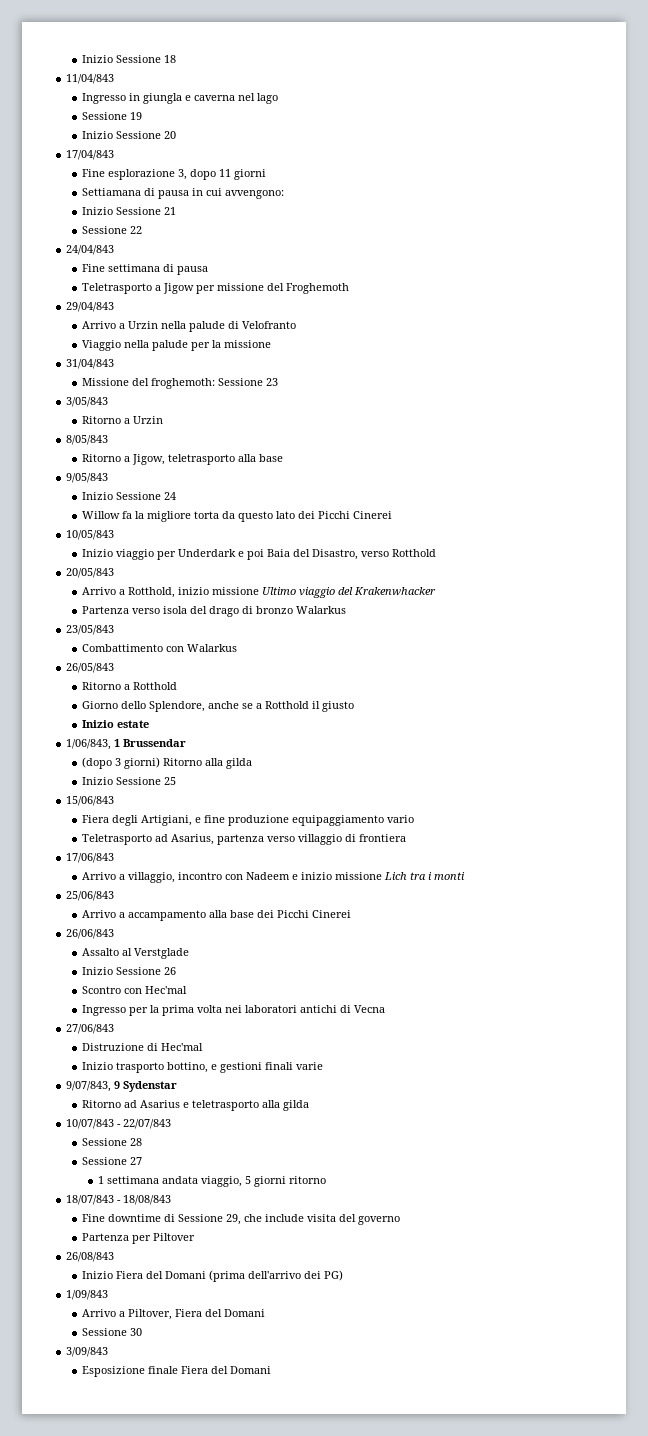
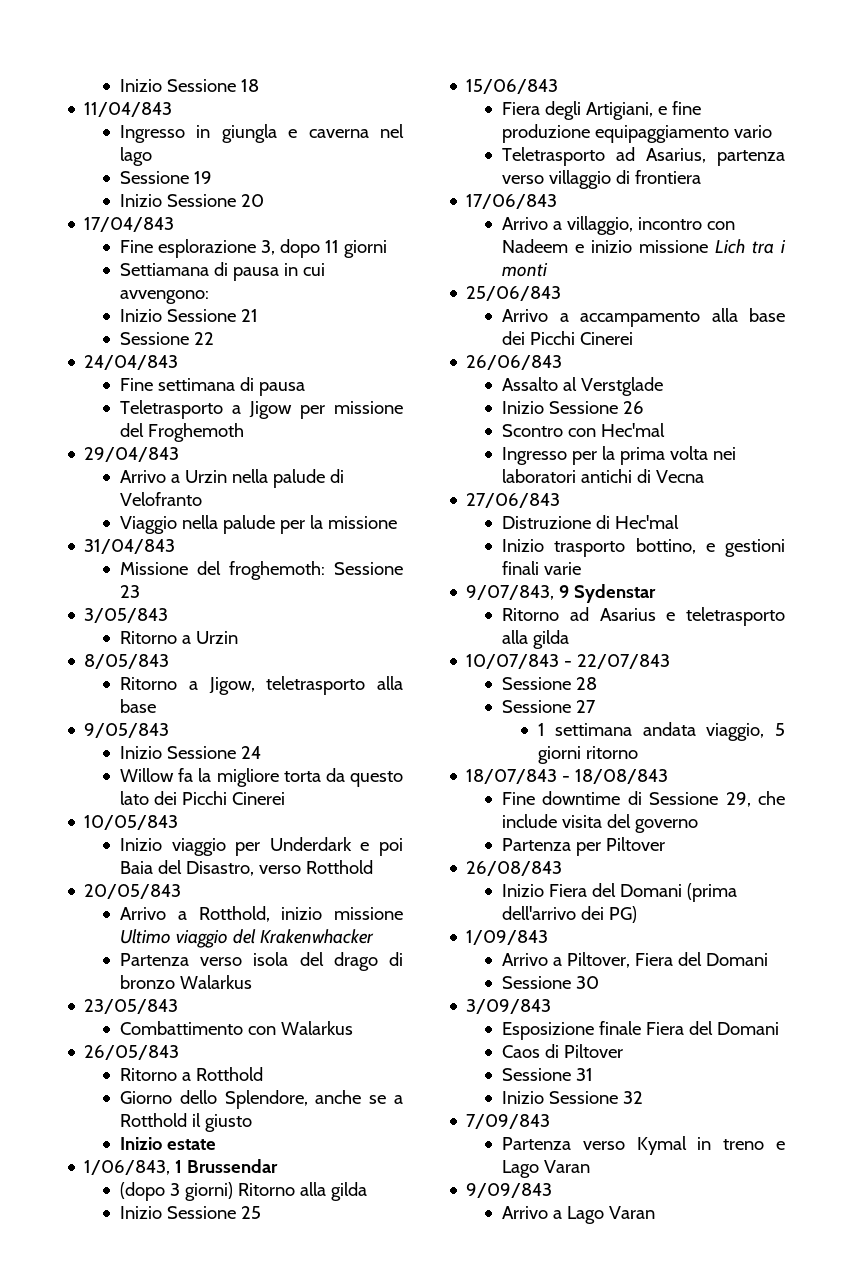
(272, 1370) none -> [502,1044,624,1058] [502,1068,594,1081] [502,1091,644,1104] [466,1114,551,1129] [502,1136,785,1155] [502,1160,591,1178] [466,1183,553,1198] [502,1206,656,1224] // Caos di Piltover // Sessione 31 // Inizio Sessione 32 // 7/09/843 // Partenza verso Kymal in treno e Lago Varan // 9/09/843 // Arrivo a Lago Varan

